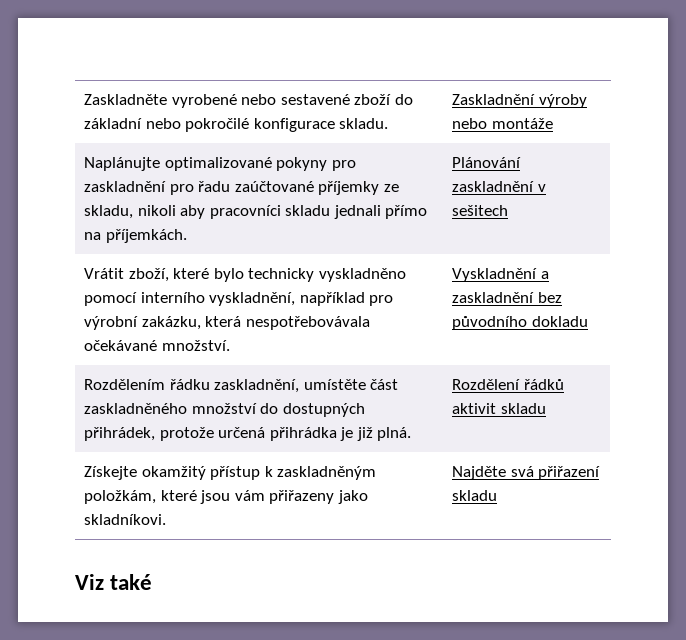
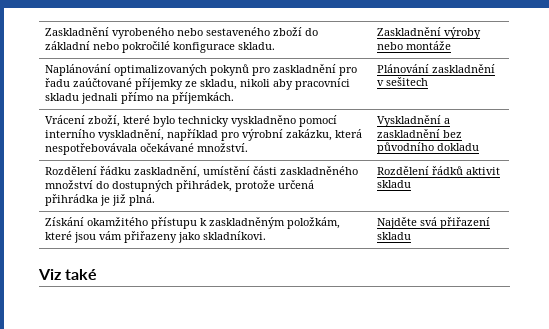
[84,94,350,108] Zaskladněte vyrobené nebo sestavené -> [45,27,271,39] Zaskladnění vyrobeného nebo sestaveného
[84,157,328,171] Naplánujte optimalizované pokyny -> [45,64,250,76] Naplánování optimalizovaných pokynů
[84,268,125,279] Vrátit -> [45,115,86,124] Vrácení
[84,379,166,390] Rozdělením -> [45,166,98,175] Rozdělení
[303,379,399,390] umístěte část -> [203,166,278,175] umístění části
[84,466,261,480] Získejte okamžitý přístup -> [45,217,198,229] Získání okamžitého přístupu

